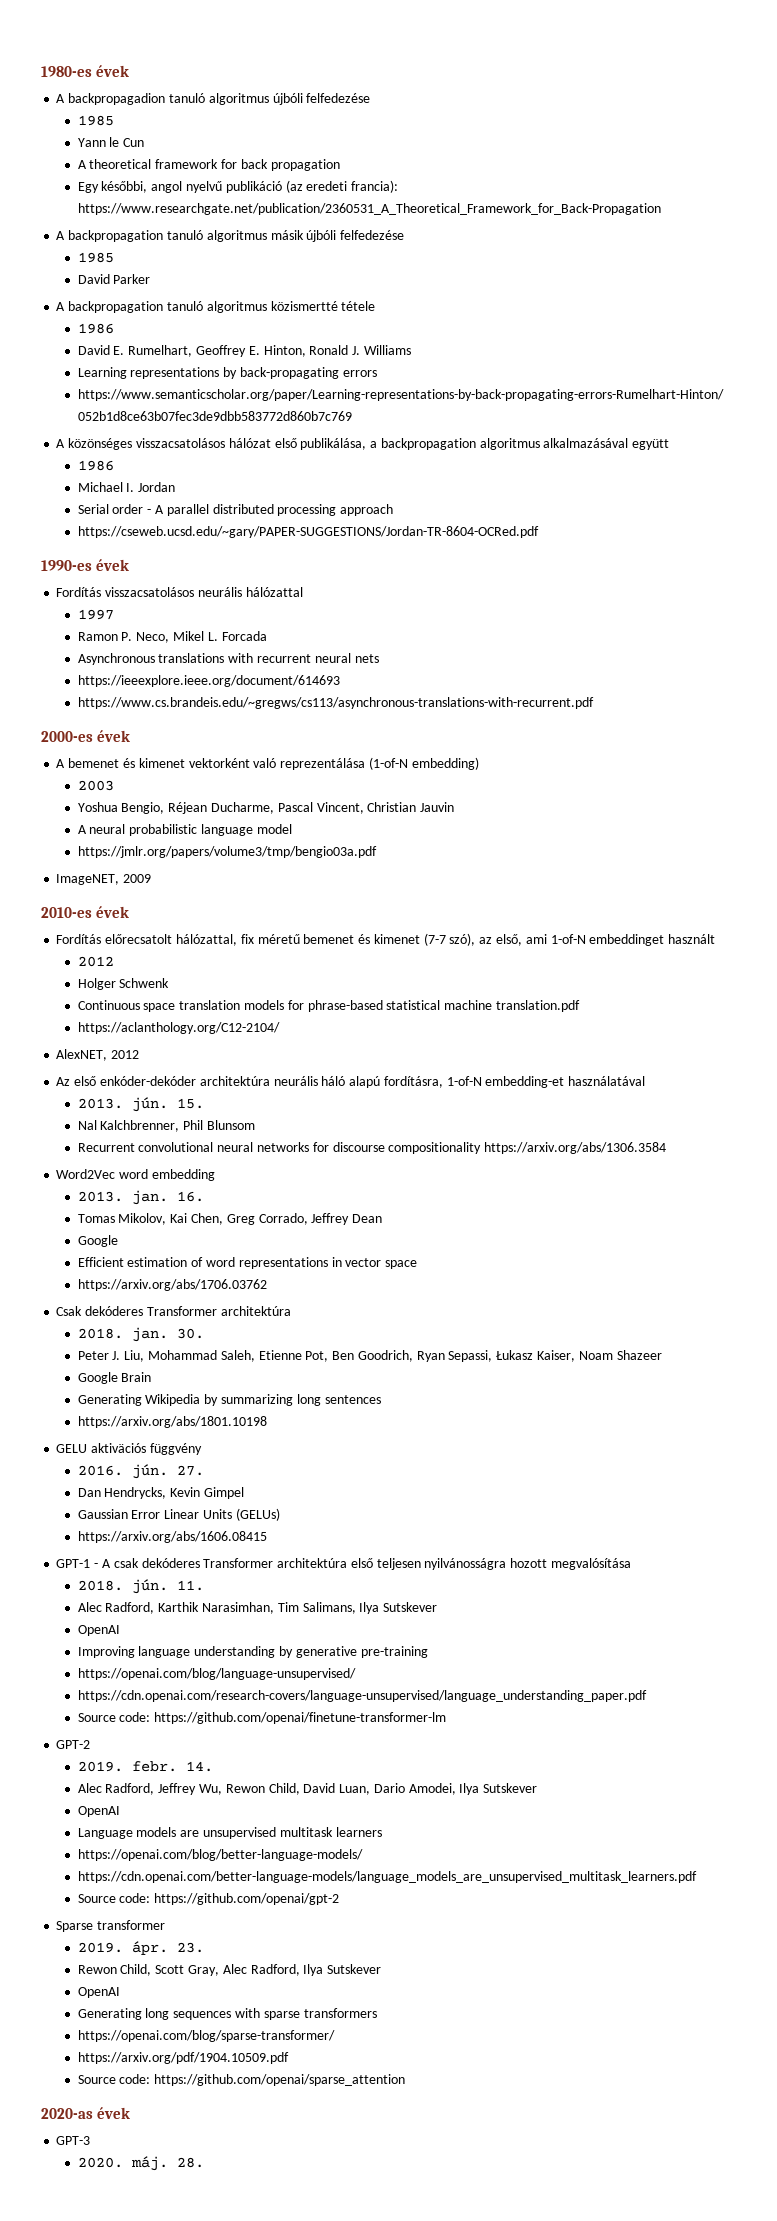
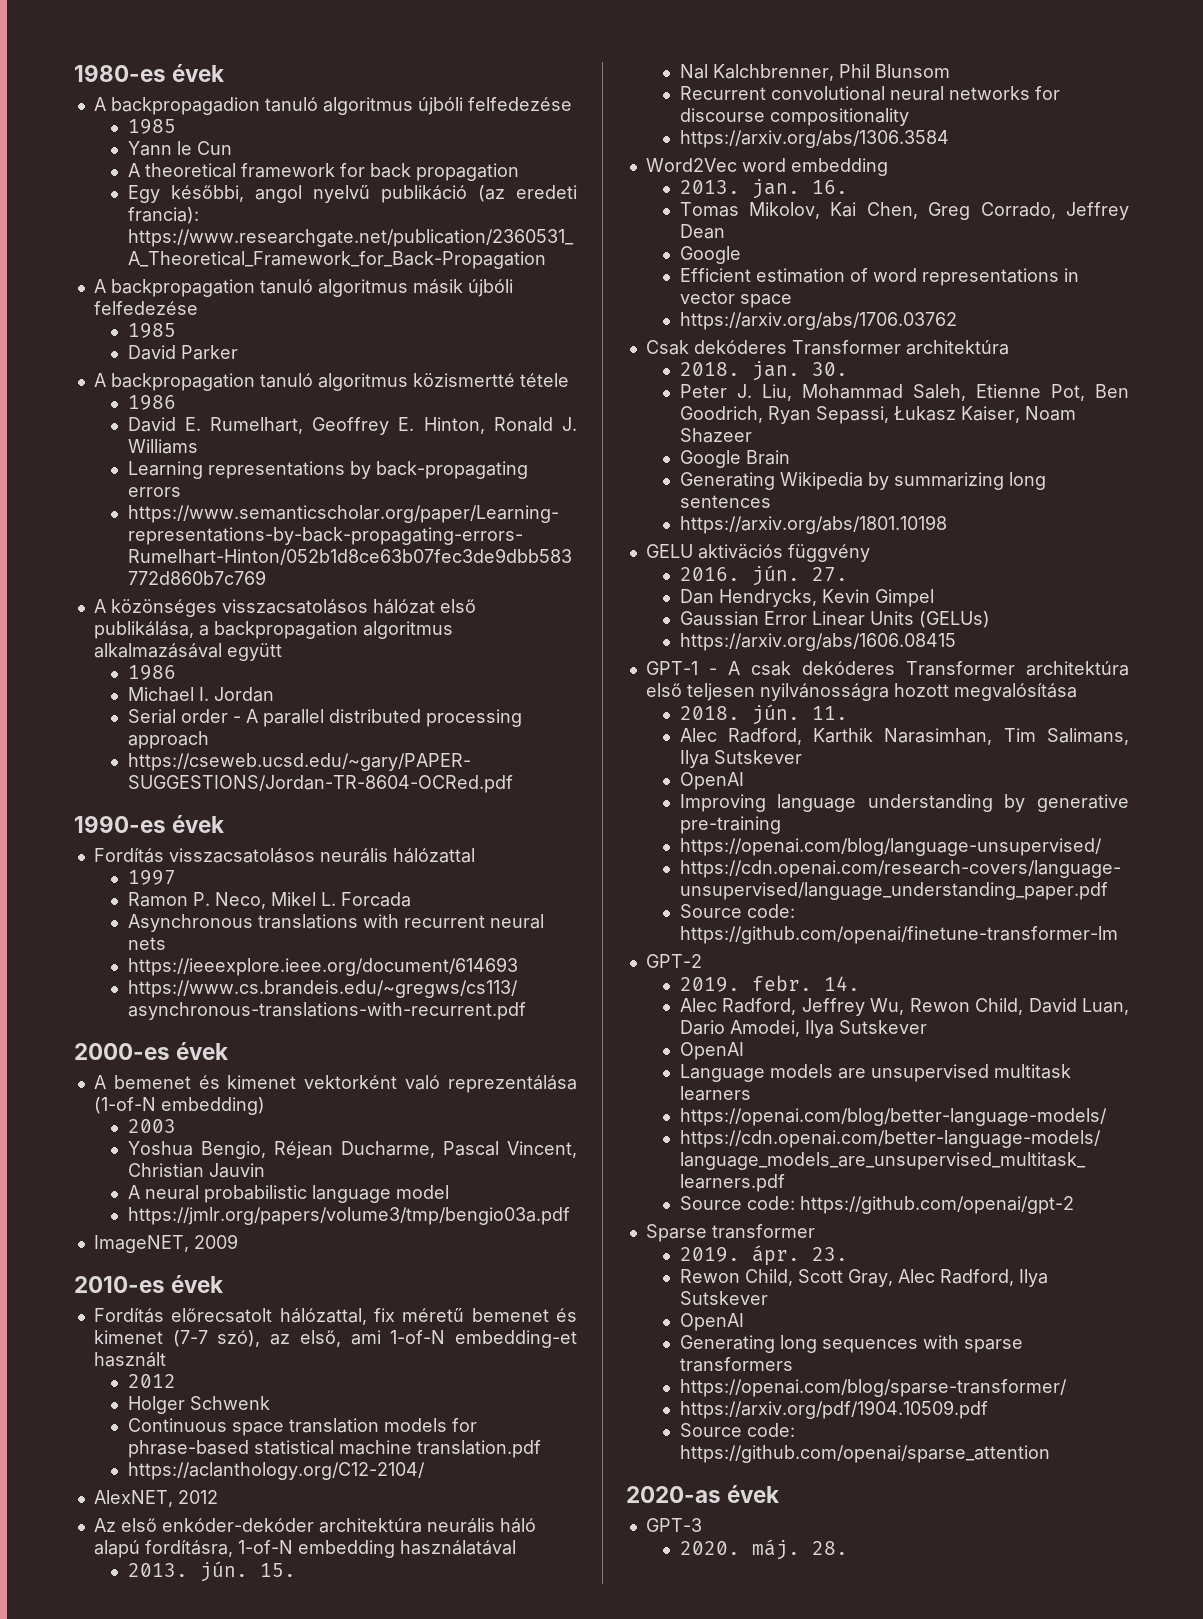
[589,934,665,946] embeddinget -> [454,1330,577,1348] embedding-et
[485,1076,565,1088] embedding-et -> [297,1540,395,1558] embedding
(482, 1148) none -> (909, 117) //

